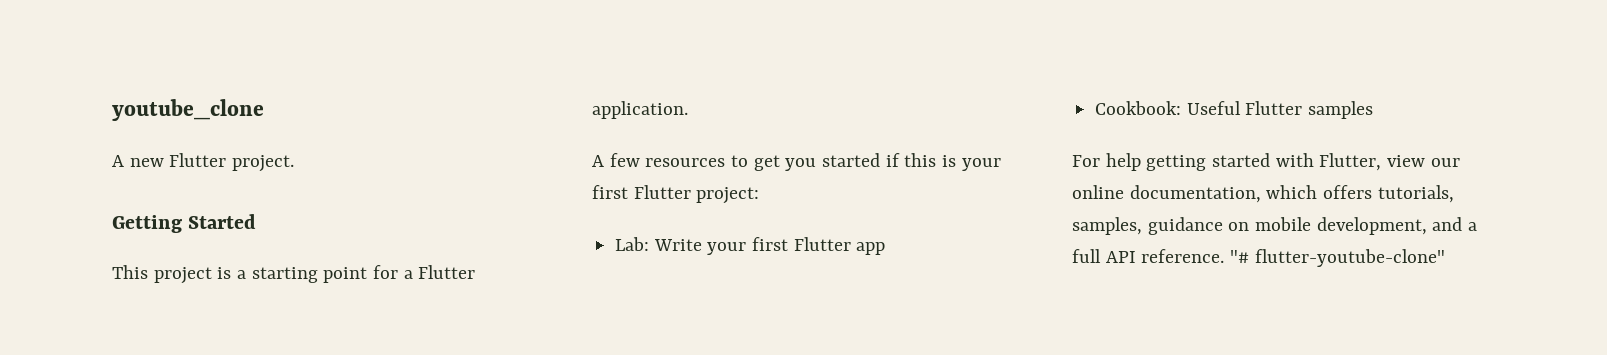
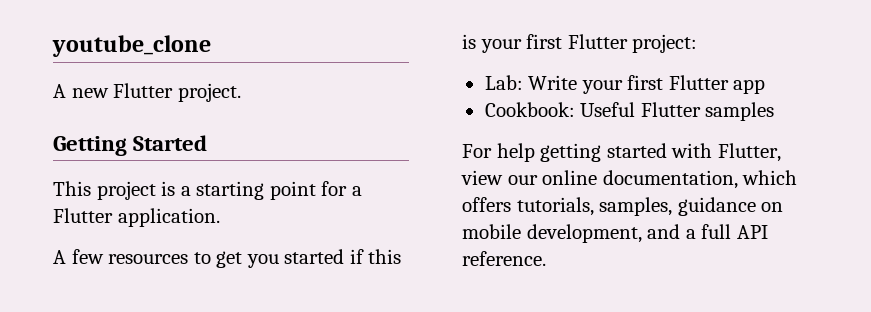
[1230,249,1445,267] "# flutter-youtube-clone" -> (546, 258) none

